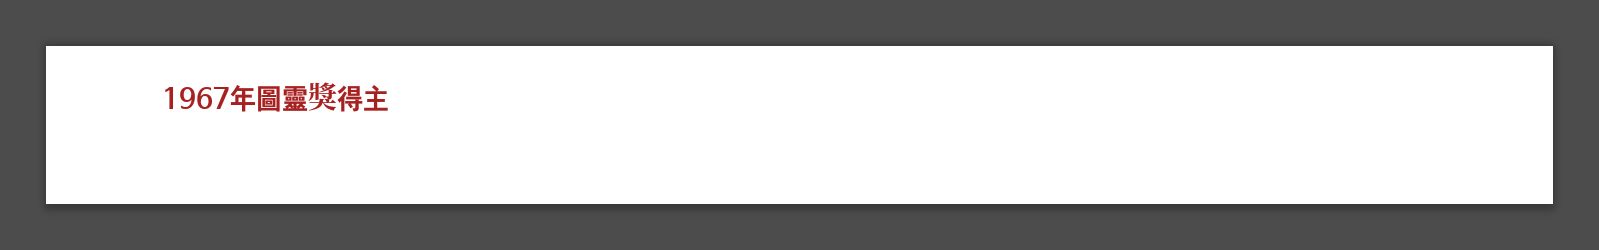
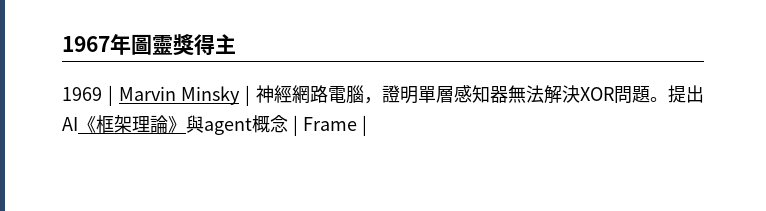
(389, 97) none -> [62,85,704,106] [62,115,367,136] // 1969 | Marvin Minsky | 神經網路電腦，證明單層感知器無法解決XOR問題。提出AI《框架理論》與agent概念 | Frame |

